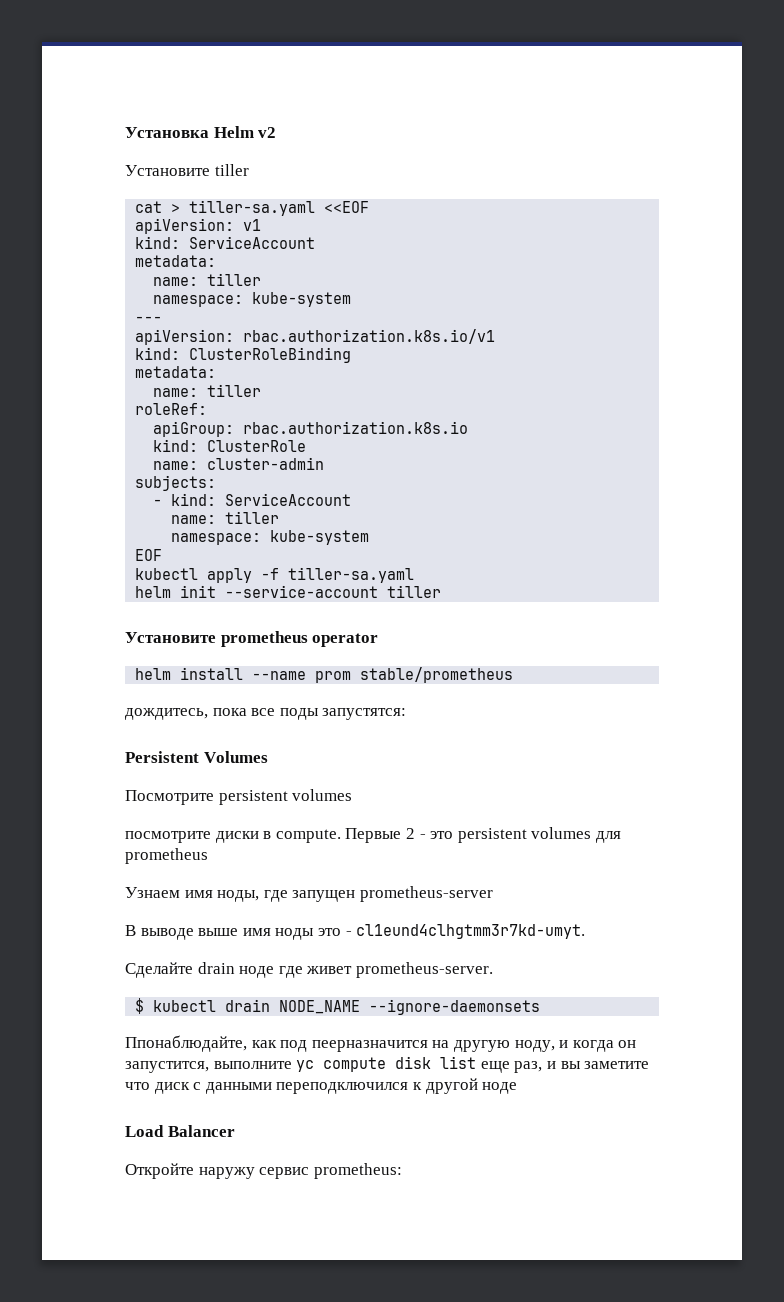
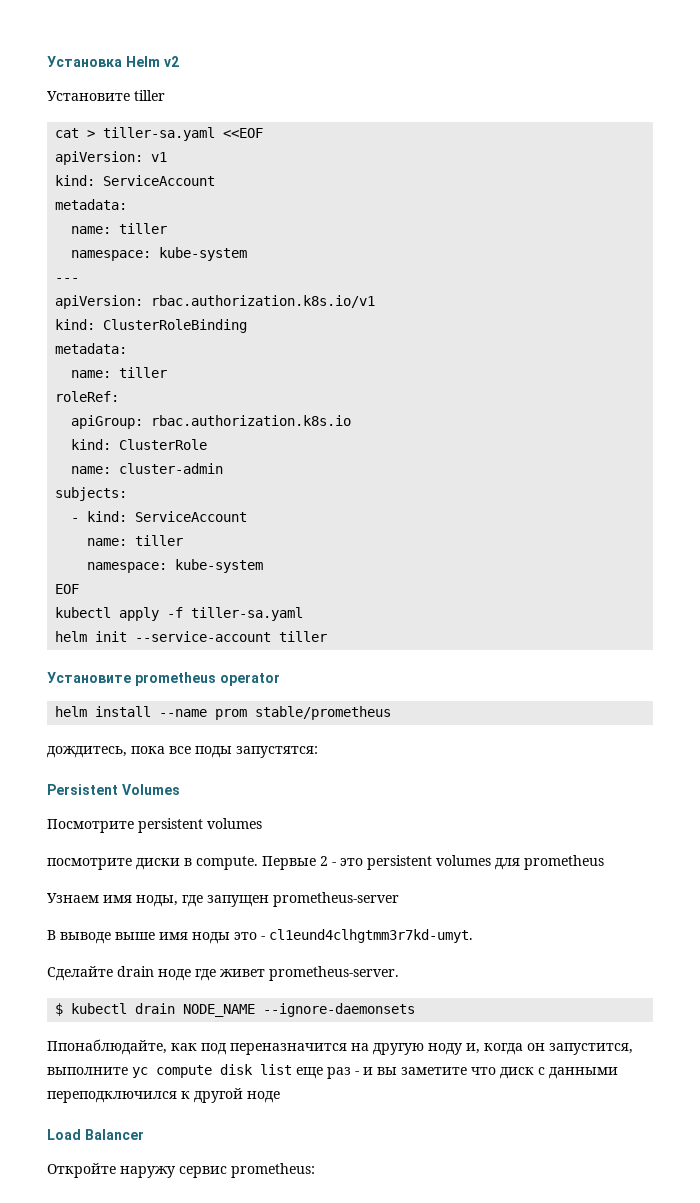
[311,1040,428,1052] пеерназначится -> [230,1043,347,1055] переназначится
[514,1040,569,1052] ноду, и -> [428,1043,480,1055] ноду и,
[514,1061,543,1073] раз, -> [327,1067,359,1079] раз -

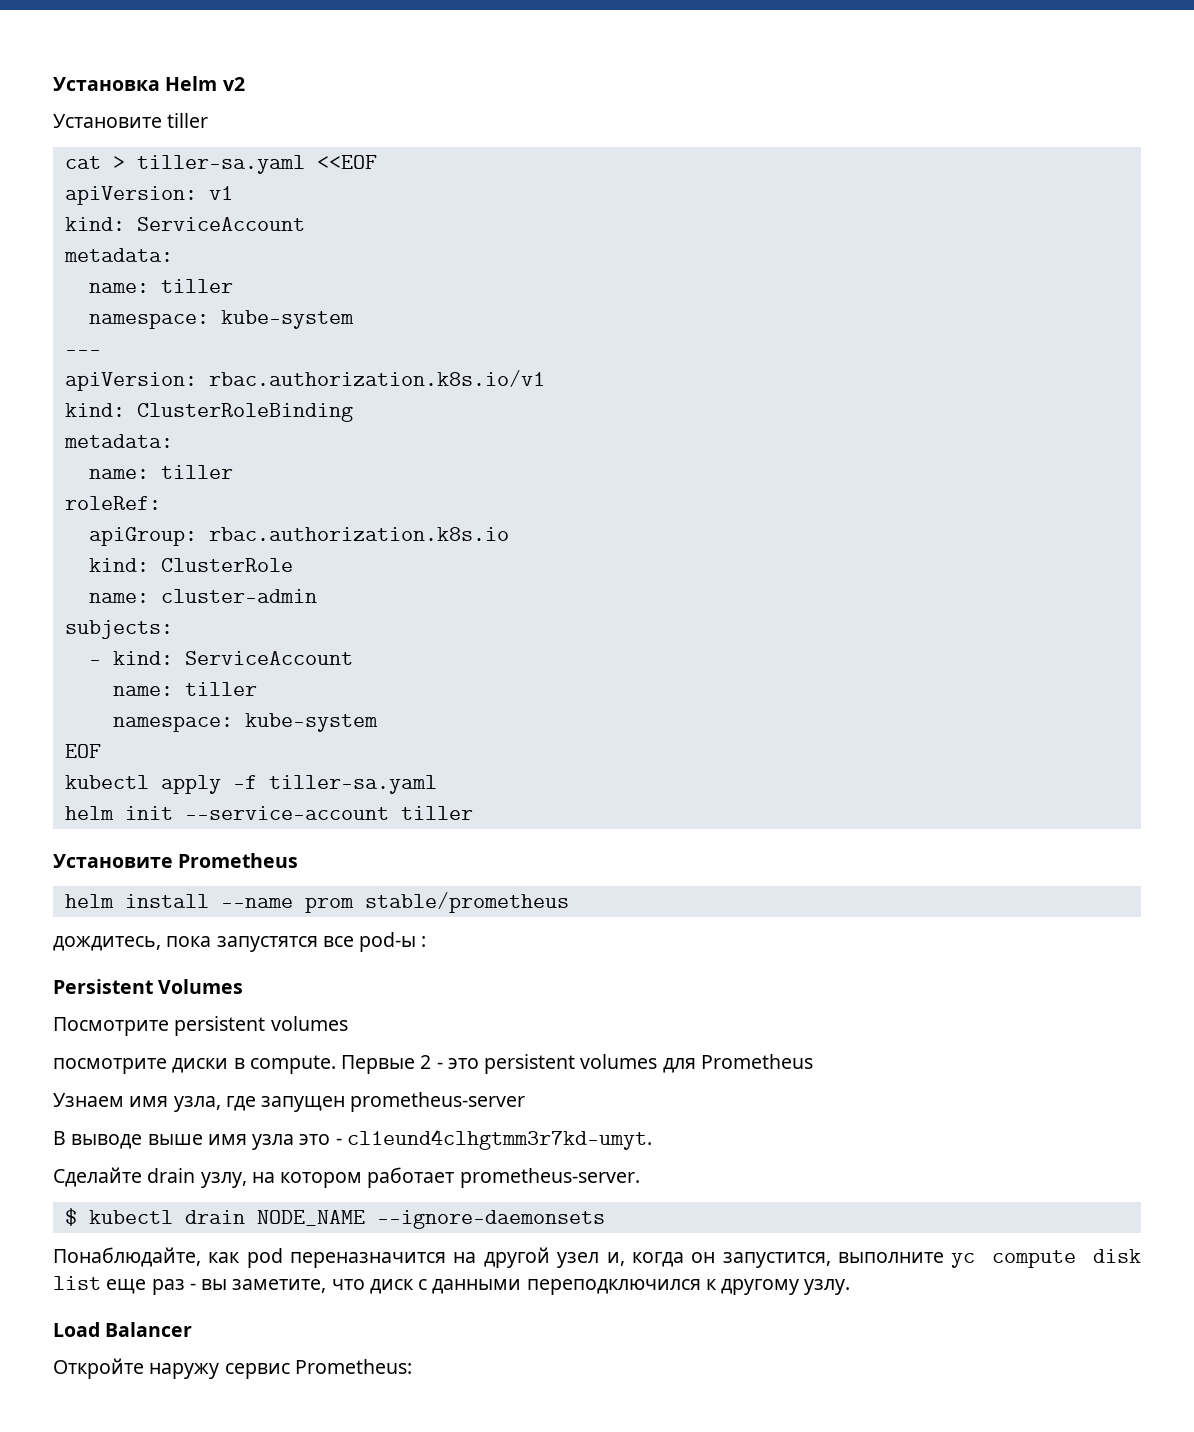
[134,672,280,686] prometheus operator -> [178,853,299,868] Prometheus
[169,746,318,758] все поды запустятся: -> [216,932,427,952] запустятся все pod-ы :
[524,855,604,870] prometheus -> [700,1054,813,1069] Prometheus
[136,895,178,907] ноды, -> [173,1096,221,1112] узла,
[192,932,230,944] ноды -> [252,1134,295,1150] узла
[158,969,265,981] ноде где живет -> [200,1167,455,1188] узлу, на котором работает
[47,1039,462,1055] Ппонаблюдайте, как под переназначится на другую ноду -> [53,1247,600,1268] Понаблюдайте, как pod переназначится на другой узел
[363,1067,467,1075] и вы заметите -> [201,1279,327,1293] вы заметите,
[194,1088,280,1103] другой ноде -> [721,1279,851,1295] другому узлу.
[231,1163,315,1178] prometheus: -> [294,1359,412,1374] Prometheus:

